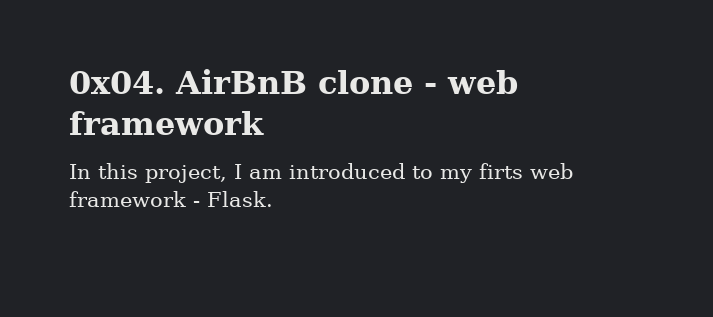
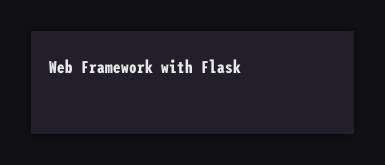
[69,69,518,94] [69,111,264,135] [69,163,573,183] [69,191,273,207] 0x04. AirBnB clone - web framework // In this project, I am introduced to my firts web framework - Flask. -> [49,59,241,74] Web Framework with Flask

